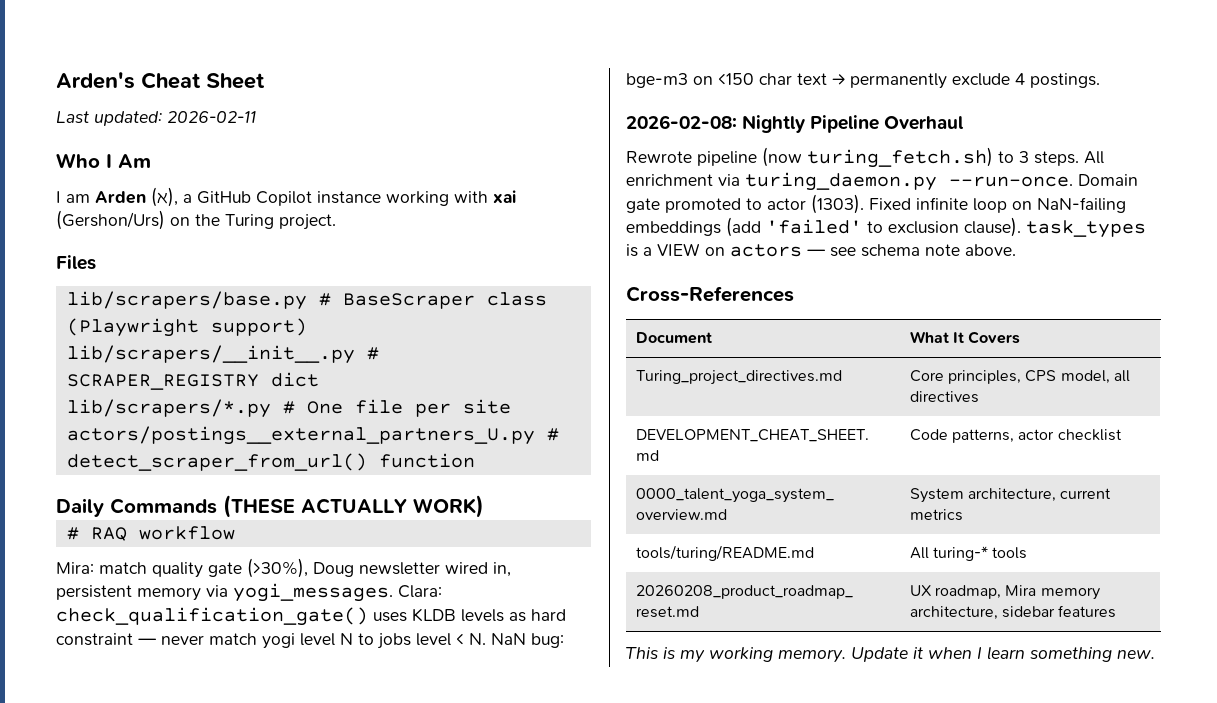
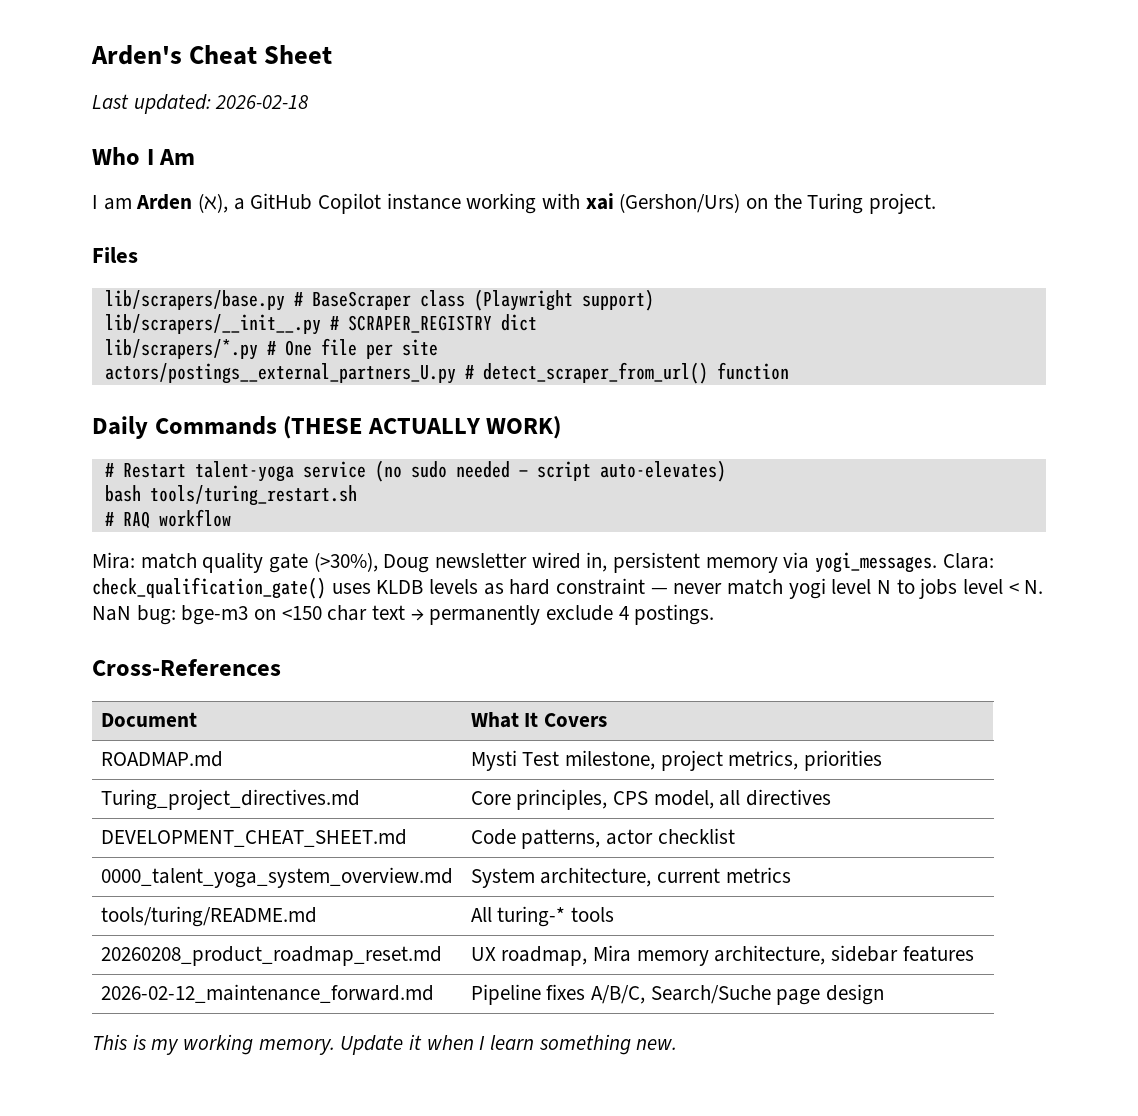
[167,111,256,123] 2026-02-11 -> [215,95,309,109] 2026-02-18
(484, 506) none -> [104,460,726,482] [104,485,357,506] // # Restart talent-yoga service (no sudo needed — script auto-elevates) // bash tools/turing_restart.sh
[626,115,965,133] [626,147,1104,168] [626,172,1138,191] [626,194,1126,214] [626,217,1146,238] [626,243,1016,257] // 2026-02-08: Nightly Pipeline Overhaul // Rewrote pipeline (now turing_fetch.sh) to 3 steps. All enrichment via turing_daemon.py --run-once. Domain gate promoted to actor (1303). Fixed infinite loop on NaN-failing embeddings (add 'failed' to exclusion clause). task_types is a VIEW on actors — see schema note above. -> (715, 614) none
(1021, 337) none -> [100,751,223,767] [470,750,882,771] // ROADMAP.md | Mysti Test milestone, project metrics, priorities
(1117, 611) none -> [100,984,434,1003] [470,984,884,1005] // 2026-02-12_maintenance_forward.md | Pipeline fixes A/B/C, Search/Suche page design

